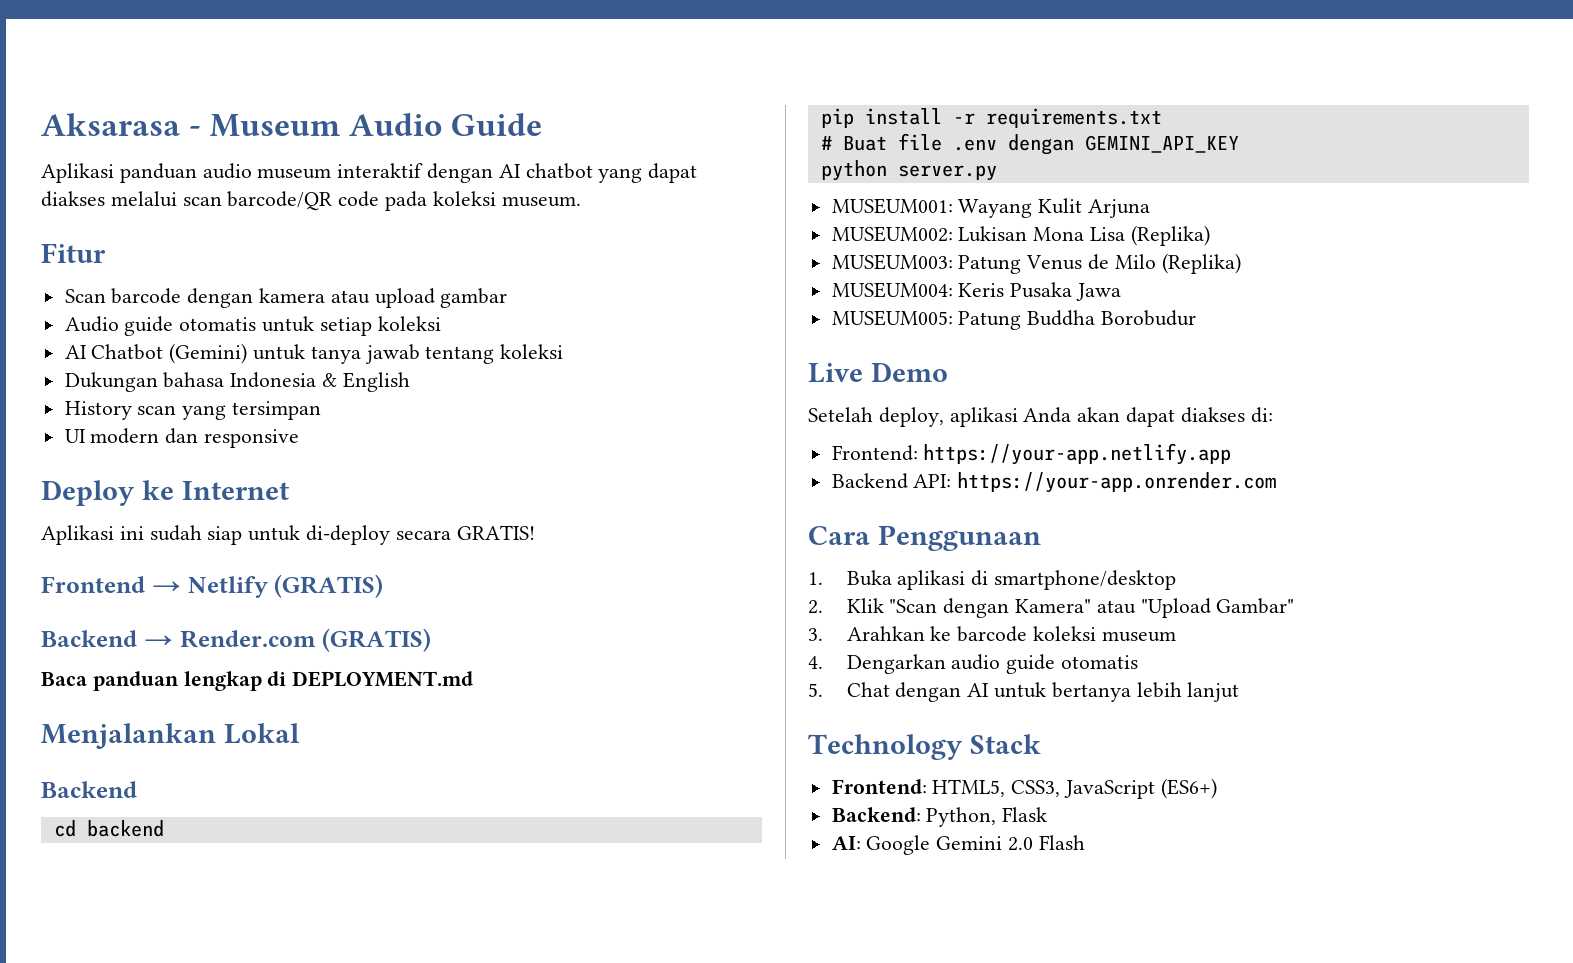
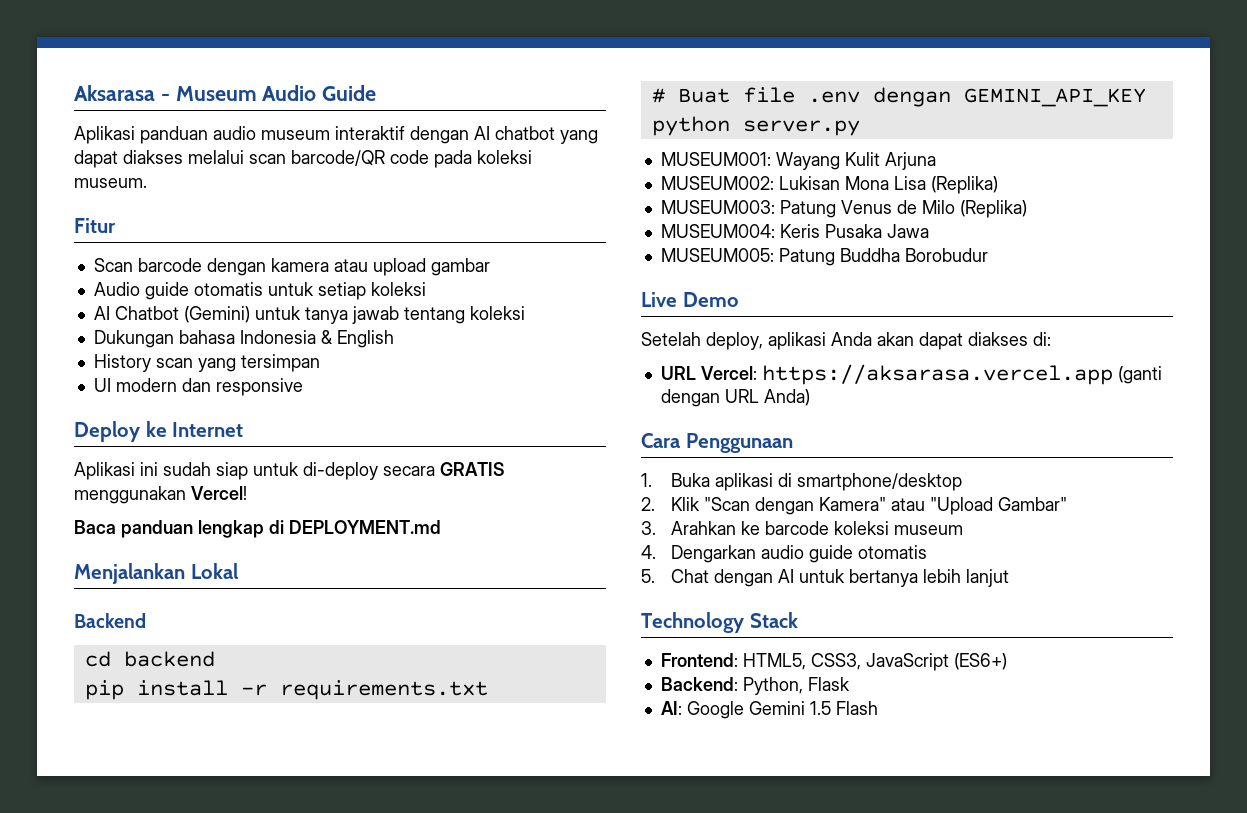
[456,525,535,540] [41,574,384,598] [41,628,432,652] GRATIS! // Frontend → Netlify (GRATIS) // Backend → Render.com (GRATIS) -> [440,462,505,476] [74,486,247,504] GRATIS menggunakan Vercel!
[831,443,1232,465] [831,472,1277,493] Frontend: https://your-app.netlify.app // Backend API: https://your-app.onrender.com -> [660,364,1162,385] [660,389,810,407] URL Vercel: https://aksarasa.vercel.app (ganti dengan URL Anda)
[1008,837,1034,851] 2.0 -> [809,701,831,715] 1.5

